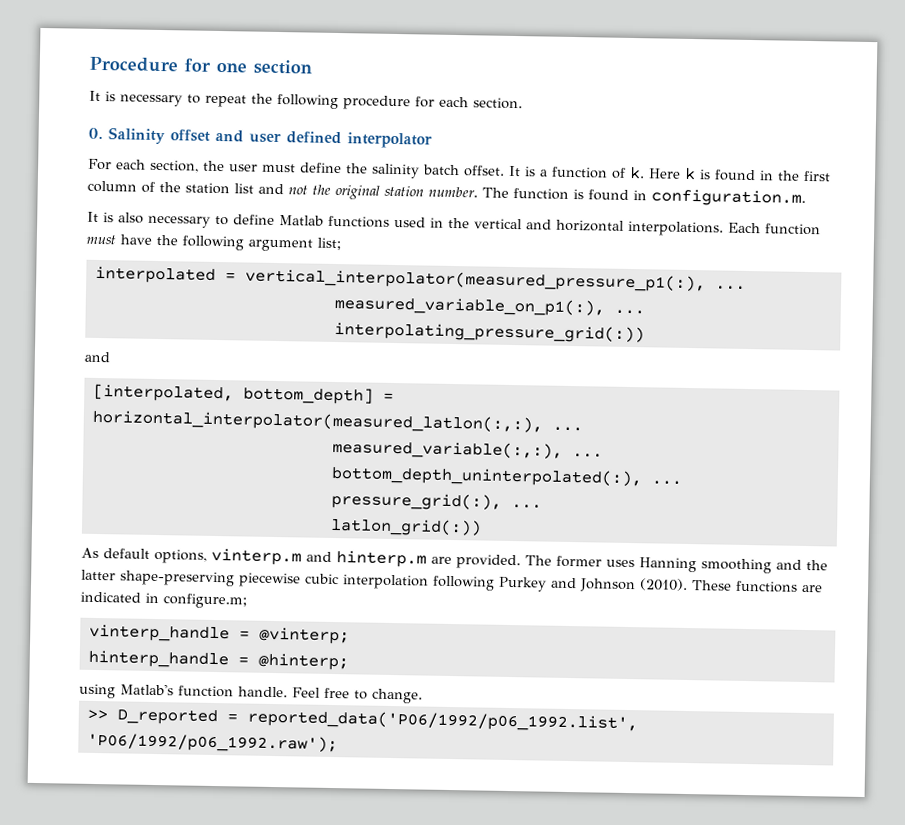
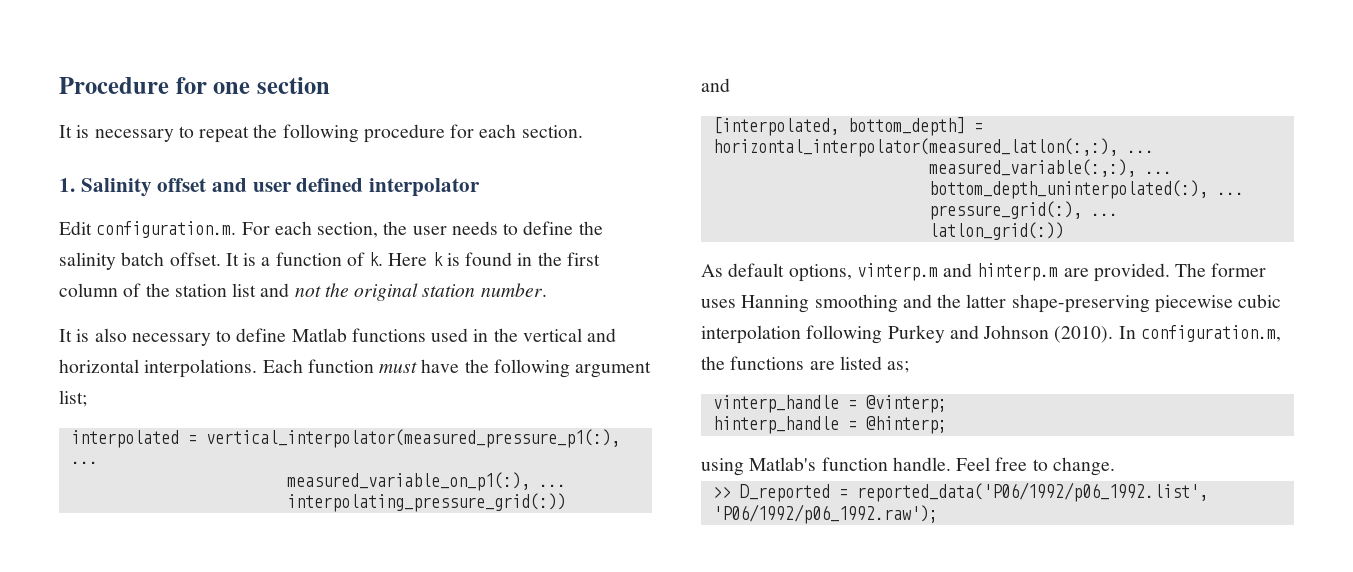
[88,127,103,140] 0. -> [59,178,75,192] 1.
(432, 140) none -> [59,221,237,238] Edit configuration.m.
[262,163,296,173] must -> [451,221,519,235] needs to
[482,187,806,207] The function is found in configuration.m. -> (547, 290) none
[692,580,823,593] [80,591,247,609] These functions are indicated in configure.m; -> [1118,325,1281,342] [701,356,910,373] In configuration.m, the functions are listed as;

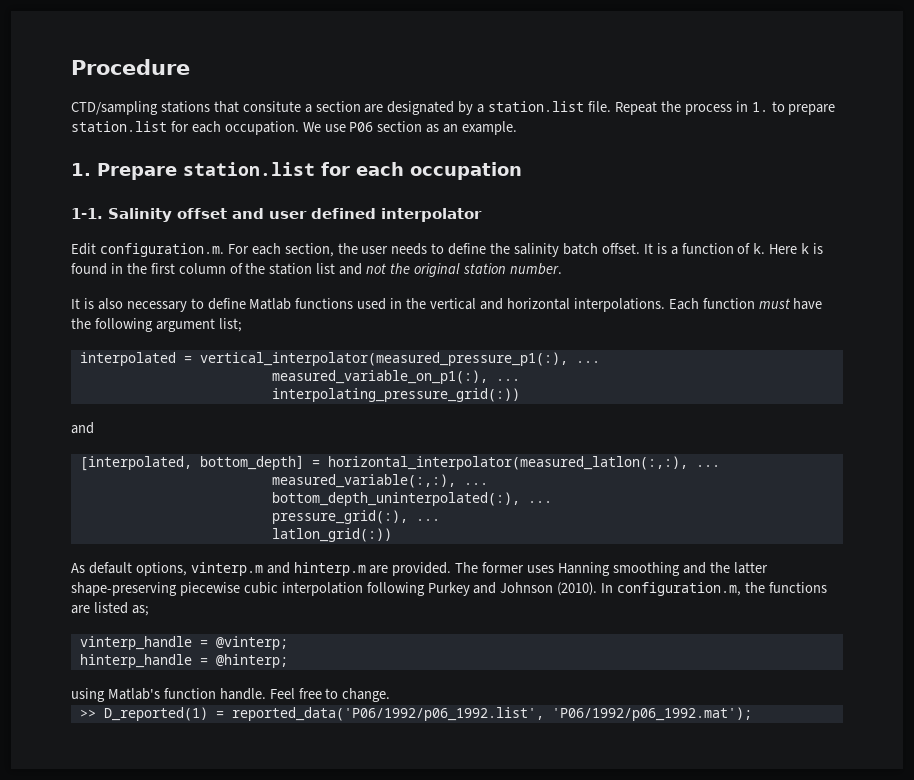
[175,77,330,94] [59,124,583,143] [59,178,75,192] for one section // It is necessary to repeat the following procedure for each section. // 1. -> [71,101,836,115] [71,121,518,135] [71,162,522,180] [71,208,103,219] // CTD/sampling stations that consitute a section are designated by a station.list file. Repeat the process in 1. to prepare station.list for each occupation. We use P06 section as an example. // 1. Prepare station.list for each occupation // 1-1.
[739,484,830,502] D_reported -> [103,707,208,721] D_reported(1)
[712,504,938,524] 'P06/1992/p06_1992.raw'); -> [551,707,752,721] 'P06/1992/p06_1992.mat');

